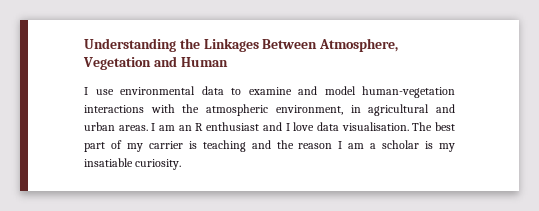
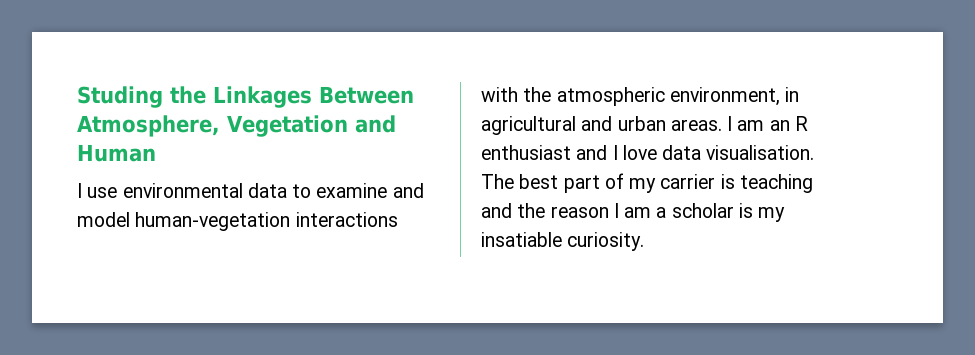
[84,38,176,52] Understanding -> [77,86,163,108] Studing

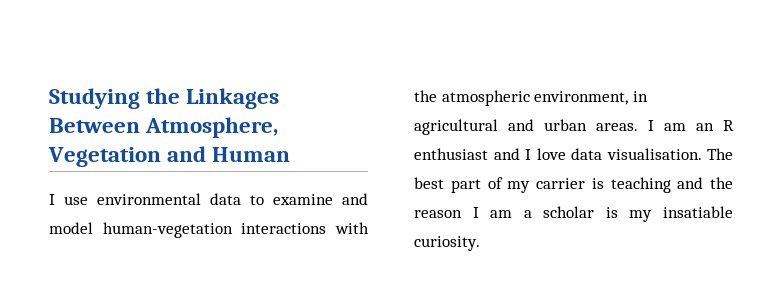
[77,86,163,108] Studing -> [49,88,140,109] Studying

